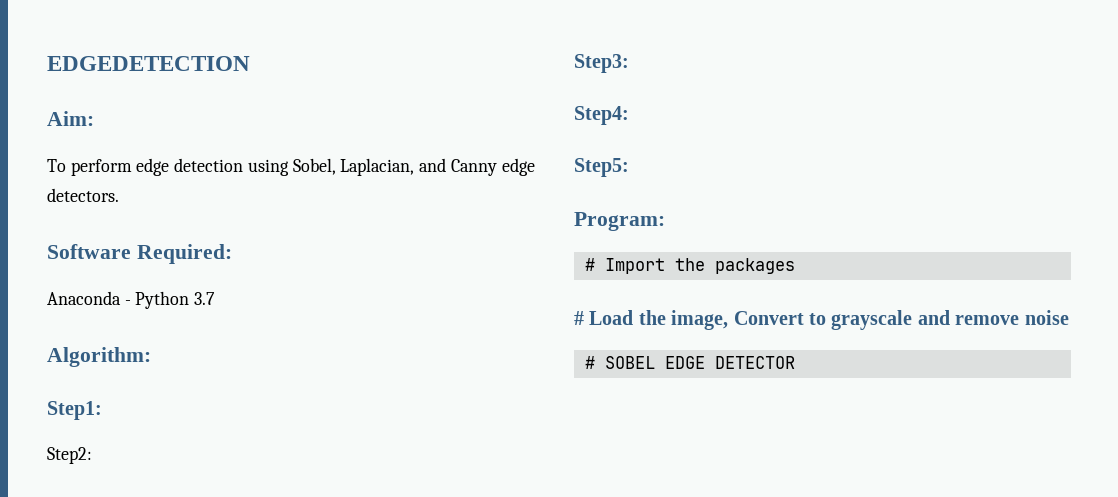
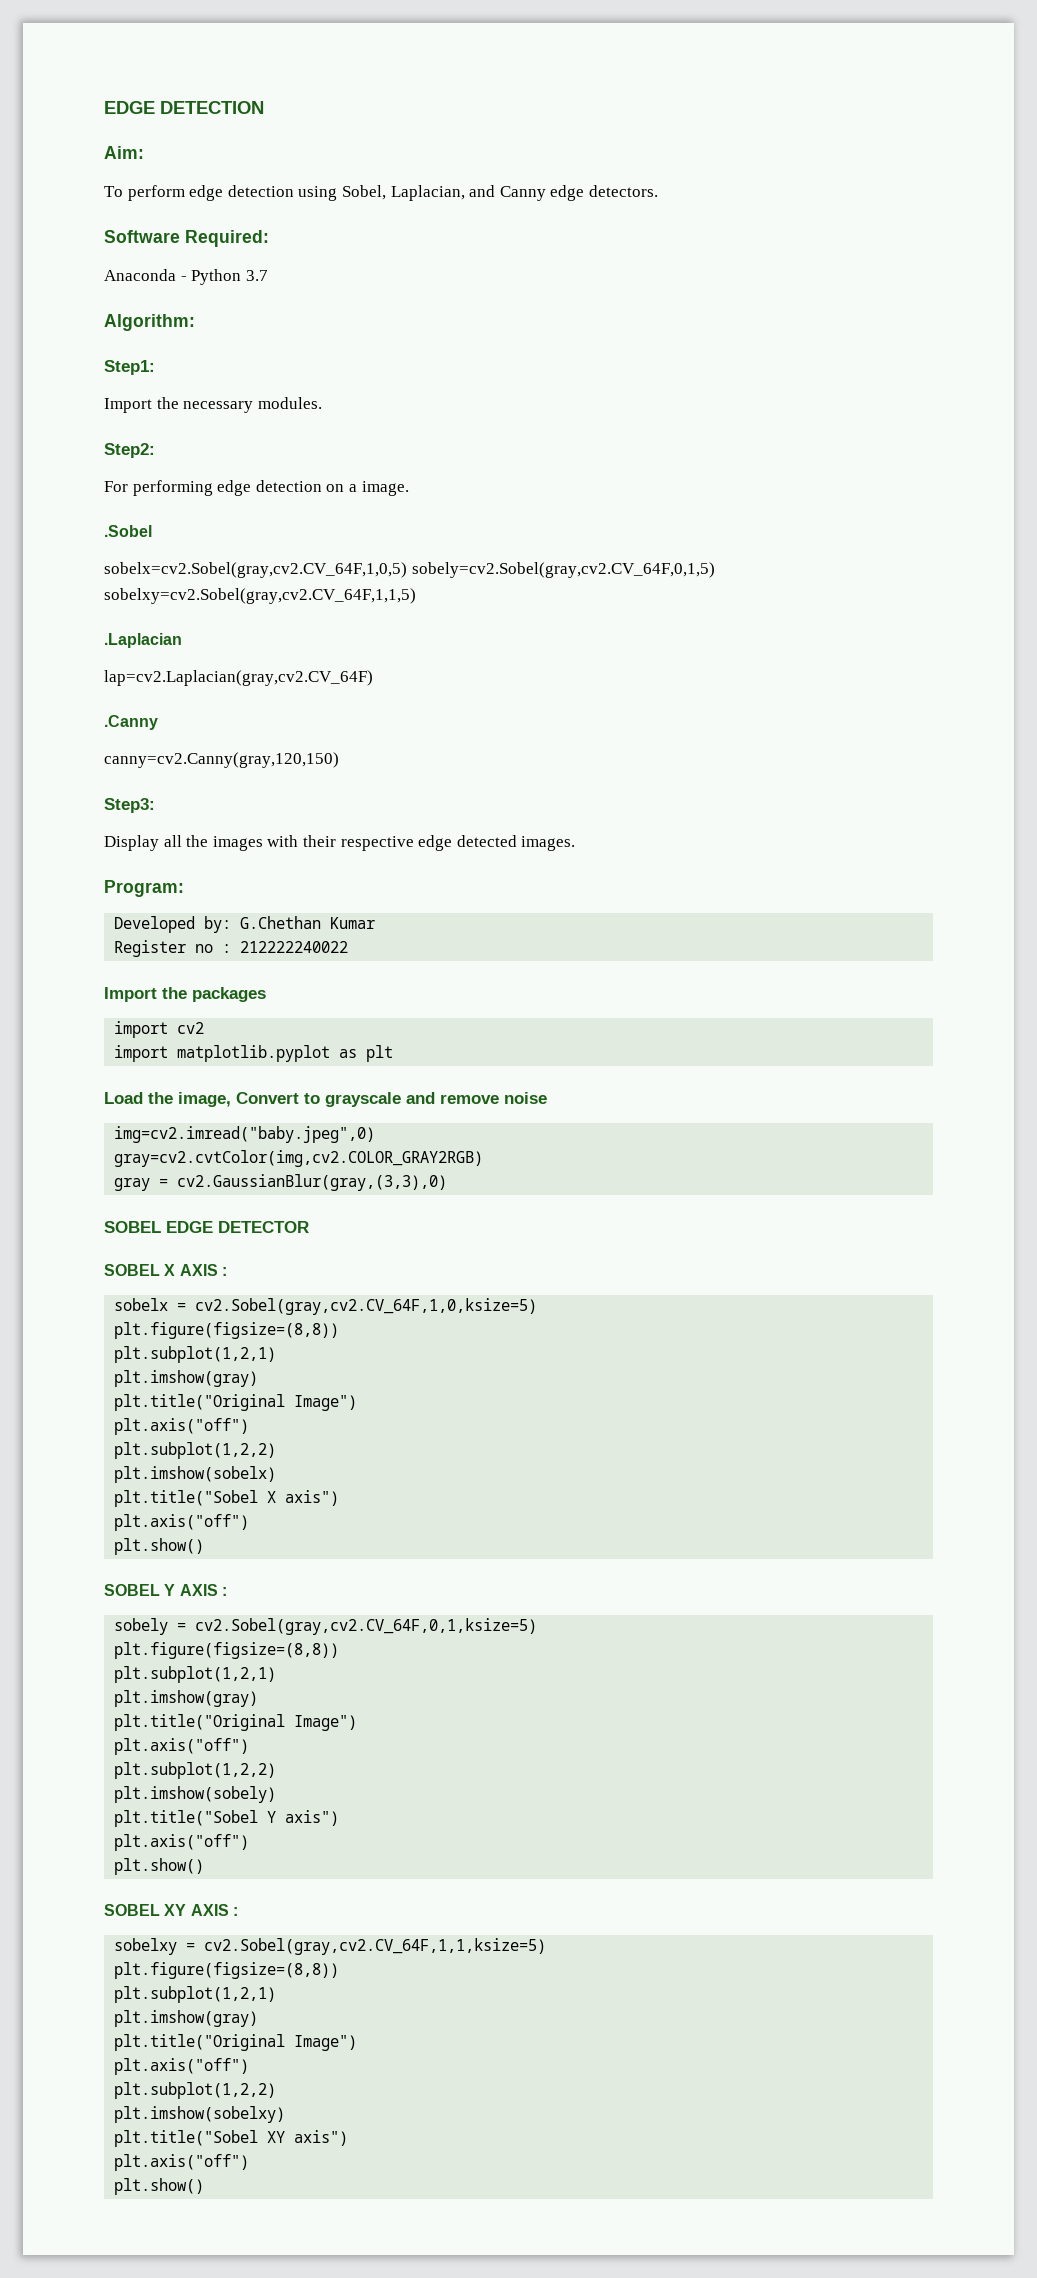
[47,56,250,71] EDGEDETECTION -> [104,101,264,114] EDGE DETECTION
[47,447,92,464] [574,54,629,73] [574,106,629,125] [574,158,629,177] [574,212,665,231] [584,258,795,274] [574,311,584,325] Step2: // Step3: // Step4: // Step5: // Program: // # Import the packages // # -> [104,397,322,413] [104,443,155,458] [104,480,409,496] [104,525,152,537] [104,562,715,578] [104,588,416,604] [104,633,182,648] [104,670,373,686] [104,715,158,730] [104,752,339,768] [104,798,155,813] [104,835,576,851] [104,880,184,897] [114,916,376,933] [114,940,349,957] [104,987,266,1002] [114,1021,205,1038] [114,1045,394,1062] Import the necessary modules. // Step2: // For performing edge detection on a image. // .Sobel // sobelx=cv2.Sobel(gray,cv2.CV_64F,1,0,5) sobely=cv2.Sobel(gray,cv2.CV_64F,0,1,5) sobelxy=cv2.Sobel(gray,cv2.CV_64F,1,1,5) // .Laplacian // lap=cv2.Laplacian(gray,cv2.CV_64F) // .Canny // canny=cv2.Canny(gray,120,150) // Step3: // Display all the images with their respective edge detected images. // Program: // Developed by: G.Chethan Kumar // Register no : 212222240022 // Import the packages // import cv2 // import matplotlib.pyplot as plt //
[584,356,795,369] # SOBEL EDGE DETECTOR -> [114,1126,376,1143] [114,1150,484,1167] [114,1174,448,1191] [104,1221,309,1233] [104,1264,227,1276] [114,1298,538,1315] [114,1322,340,1339] [114,1346,277,1363] [114,1370,259,1387] [114,1394,358,1411] [114,1418,250,1435] [114,1442,277,1459] [114,1466,277,1483] [114,1490,340,1507] [114,1514,250,1531] [114,1538,205,1555] [104,1584,227,1596] [114,1618,538,1635] [114,1642,340,1659] [114,1666,277,1683] [114,1690,259,1707] [114,1714,358,1731] [114,1738,250,1755] [114,1762,277,1779] [114,1786,277,1803] [114,1810,340,1827] [114,1834,250,1851] [114,1858,205,1875] [104,1904,238,1916] [114,1938,547,1955] [114,1962,340,1979] [114,1986,277,2003] [114,2010,259,2027] [114,2034,358,2051] [114,2058,250,2075] [114,2082,277,2099] [114,2106,286,2123] [114,2130,349,2147] [114,2154,250,2171] [114,2178,205,2195] img=cv2.imread("baby.jpeg",0) // gray=cv2.cvtColor(img,cv2.COLOR_GRAY2RGB) // gray = cv2.GaussianBlur(gray,(3,3),0) // SOBEL EDGE DETECTOR // SOBEL X AXIS : // sobelx = cv2.Sobel(gray,cv2.CV_64F,1,0,ksize=5) // plt.figure(figsize=(8,8)) // plt.subplot(1,2,1) // plt.imshow(gray) // plt.title("Original Image") // plt.axis("off") // plt.subplot(1,2,2) // plt.imshow(sobelx) // plt.title("Sobel X axis") // plt.axis("off") // plt.show() // SOBEL Y AXIS : // sobely = cv2.Sobel(gray,cv2.CV_64F,0,1,ksize=5) // plt.figure(figsize=(8,8)) // plt.subplot(1,2,1) // plt.imshow(gray) // plt.title("Original Image") // plt.axis("off") // plt.subplot(1,2,2) // plt.imshow(sobely) // plt.title("Sobel Y axis") // plt.axis("off") // plt.show() // SOBEL XY AXIS : // sobelxy = cv2.Sobel(gray,cv2.CV_64F,1,1,ksize=5) // plt.figure(figsize=(8,8)) // plt.subplot(1,2,1) // plt.imshow(gray) // plt.title("Original Image") // plt.axis("off") // plt.subplot(1,2,2) // plt.imshow(sobelxy) // plt.title("Sobel XY axis") // plt.axis("off") // plt.show()

